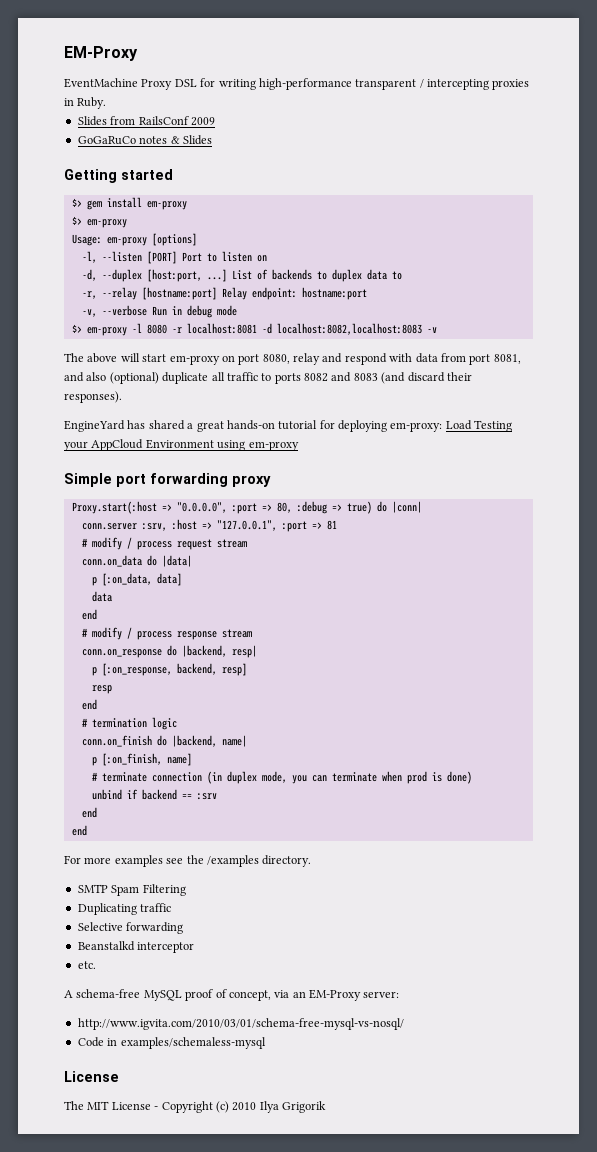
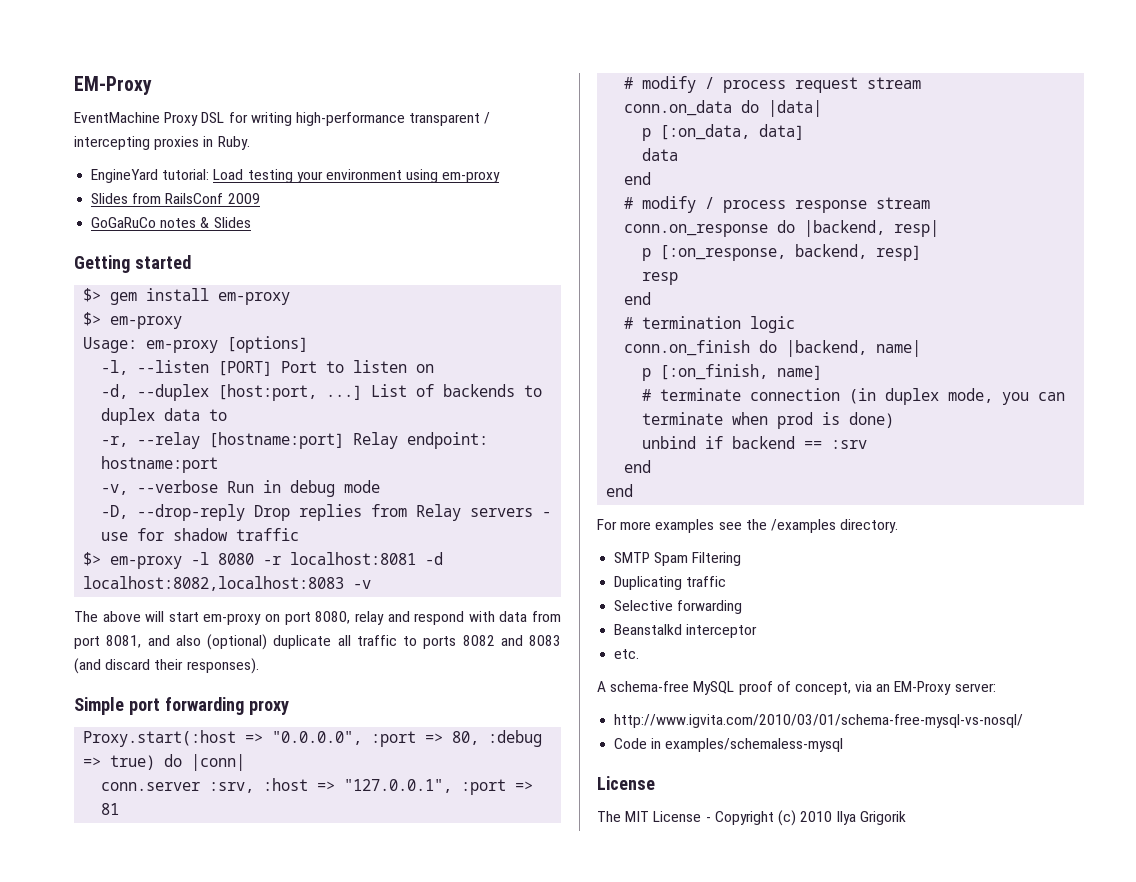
(107, 103) none -> [91,169,501,183] // EngineYard tutorial: Load testing your environment using em-proxy
(237, 310) none -> [101,504,552,521] [101,528,300,541] // -D, --drop-reply Drop replies from Relay servers - use for shadow traffic
[64,420,513,432] [64,439,299,451] // EngineYard has shared a great hands-on tutorial for deploying em-proxy: Load Testing your AppCloud Environment using em-proxy -> (259, 666) none

